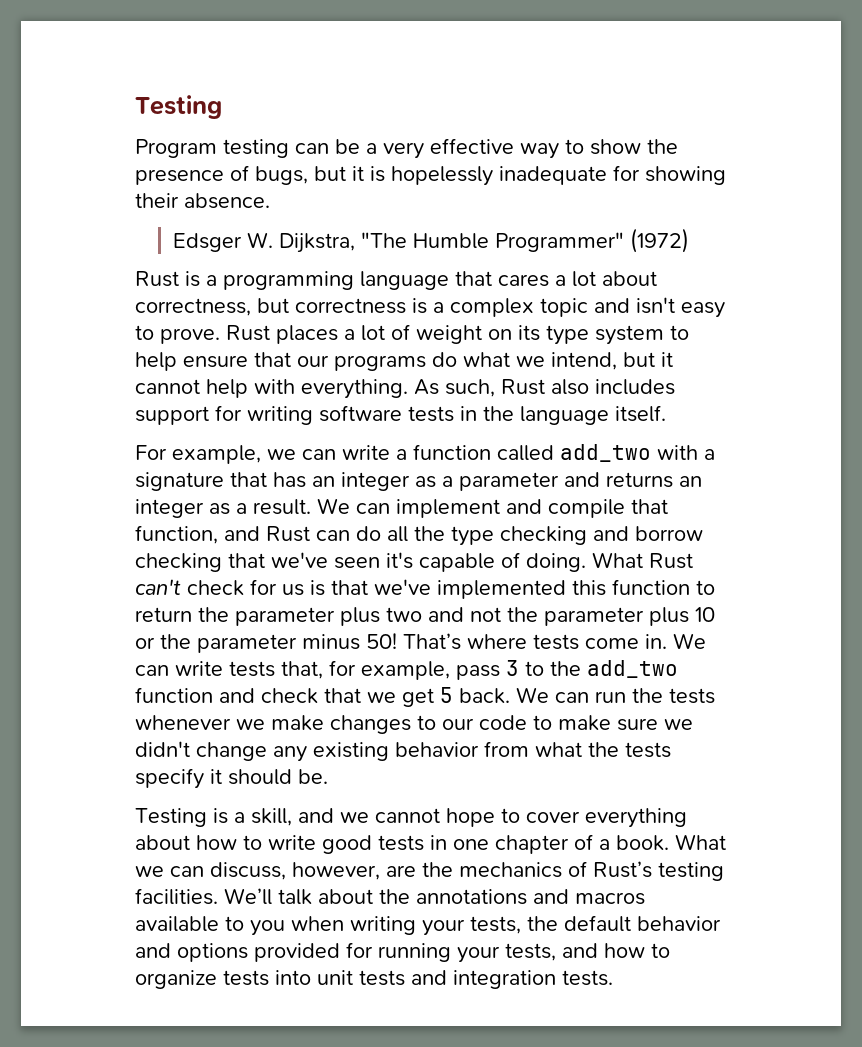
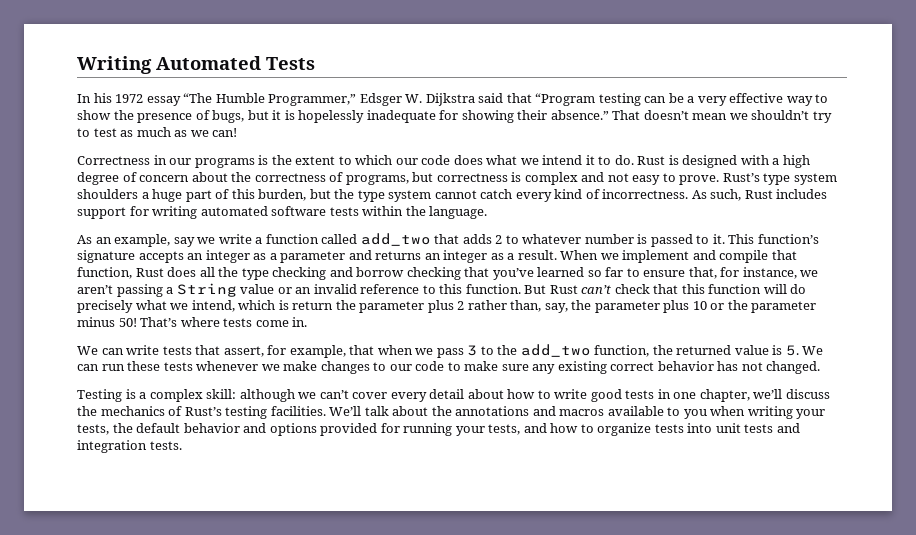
[135,95,222,119] [135,139,217,158] Testing // Program -> [77,56,315,74] [77,93,596,106] Writing Automated Tests // In his 1972 essay “The Humble Programmer,” Edsger W. Dijkstra said that “Program
[184,193,270,209] [173,228,690,253] [135,271,657,290] [135,297,725,318] [135,324,689,345] [135,352,673,371] [135,379,408,399] absence. // Edsger W. Dijkstra, "The Humble Programmer" (1972) // Rust is a programming language that cares a lot about correctness, but correctness is a complex topic and isn't easy to prove. Rust places a lot of weight on its type system to help ensure that our programs do what we intend, but it cannot help with everything. -> [550,110,832,123] [77,127,238,137] [77,155,810,168] [77,172,837,185] [77,189,689,202] absence.” That doesn’t mean we shouldn’t try to test as much as we can! // Correctness in our programs is the extent to which our code does what we intend it to do. Rust is designed with a high degree of concern about the correctness of programs, but correctness is complex and not easy to prove. Rust’s type system shoulders a huge part of this burden, but the type system cannot catch every kind of incorrectness.
[551,379,589,395] also -> (773, 194) none
(313, 415) none -> [200,206,268,216] automated
[460,405,666,425] [135,445,336,464] in the language itself. // For example, we can -> [362,206,488,219] [77,234,216,247] within the language. // As an example, say we
[657,445,715,460] [135,472,306,491] with a signature that has -> [434,234,819,247] [77,250,184,263] that adds 2 to whatever number is passed to it. This function’s signature accepts
[317,498,390,514] We can -> [560,250,619,260] When we
[224,526,381,542] and Rust can do -> [135,267,197,277] Rust does
[271,552,693,572] [135,579,715,599] [135,607,501,626] we've seen it's capable of doing. What Rust can't check for us is that we've implemented this function to return the parameter plus two and not -> [492,267,819,280] [77,283,807,297] [77,300,568,313] you’ve learned so far to ensure that, for instance, we aren’t passing a String value or an invalid reference to this function. But Rust can’t check that this function will do precisely what we intend, which is return the parameter plus 2 rather than, say,
(667, 641) none -> (308, 322) //
[281,660,450,680] that, for example, -> [195,345,434,358] that assert, for example, that when we
[135,687,510,707] function and check that we get 5 back. -> [594,345,799,357] function, the returned value is 5.
[632,688,663,703] the -> [127,361,161,371] these
[664,719,693,730] [135,741,671,762] [135,768,328,789] [135,808,687,828] we didn't change any existing behavior from what the tests specify it should be. // Testing is a skill, and we cannot hope to cover everything -> [532,361,821,374] [77,389,465,402] any existing correct behavior has not changed. // Testing is a complex skill: although we can’t cover every detail
[495,834,726,854] [135,862,416,880] chapter of a book. What we can discuss, however, are -> [699,389,830,402] chapter, we’ll discuss

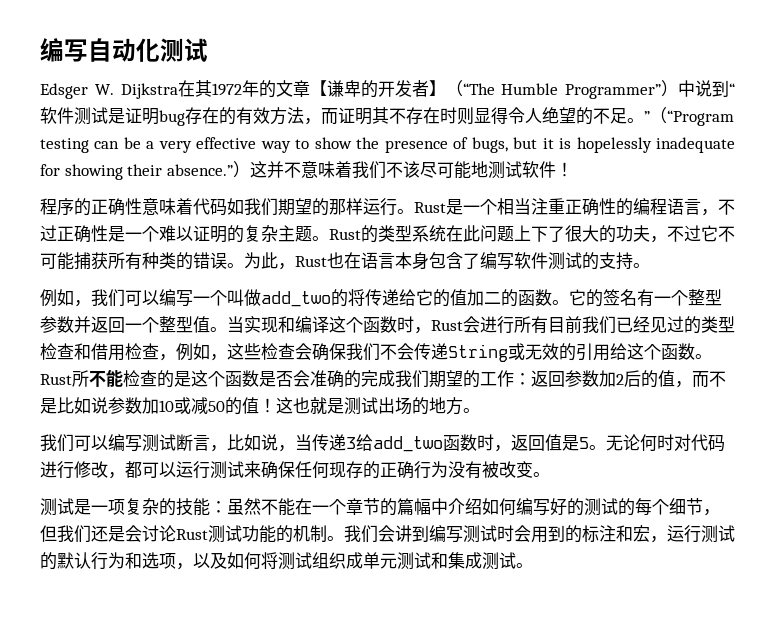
[77,56,315,74] [77,93,532,106] Writing Automated Tests // In his 1972 essay “The Humble Programmer,” Edsger W. Dijkstra said that -> [40,38,208,62] [40,80,735,99] [40,107,667,126] 编写自动化测试 // Edsger W. Dijkstra在其1972年的文章【谦卑的开发者】（“The Humble Programmer”）中说到“软件测试是证明bug存在的有效方法，而证明其不存在时则显得令人绝望的不足。”（
[612,110,832,123] [77,127,238,137] [77,155,810,168] [77,172,837,185] [77,189,828,202] [77,206,488,219] [77,233,819,247] [77,250,797,263] [77,267,819,280] [77,283,807,297] [77,300,817,313] [77,317,308,327] [77,344,824,358] [77,361,821,374] [77,389,830,402] [77,406,826,419] [77,423,800,436] [77,440,182,453] That doesn’t mean we shouldn’t try to test as much as we can! // Correctness in our programs is the extent to which our code does what we intend it to do. Rust is designed with a high degree of concern about the correctness of programs, but correctness is complex and not easy to prove. Rust’s type system shoulders a huge part of this burden, but the type system cannot catch every kind of incorrectness. As such, Rust includes support for writing automated software tests within the language. // As an example, say we write a function called add_two that adds 2 to whatever number is passed to it. This function’s signature accepts an integer as a parameter and returns an integer as a result. When we implement and compile that function, Rust does all the type checking and borrow checking that you’ve learned so far to ensure that, for instance, we aren’t passing a String value or an invalid reference to this function. But Rust can’t check that this function will do precisely what we intend, which is return the parameter plus 2 rather than, say, the parameter plus 10 or the parameter minus 50! That’s where tests come in. // We can write tests that assert, for example, that when we pass 3 to the add_two function, the returned value is 5. We can run these tests whenever we make changes to our code to make sure any existing correct behavior has not changed. // Testing is a complex skill: although we can’t cover every detail about how to write good tests in one chapter, we’ll discuss the mechanics of Rust’s testing facilities. We’ll talk about the annotations and macros available to you when writing your tests, the default behavior and options provided for running your tests, and how to organize tests into unit tests and integration tests. -> [232,161,573,179] [40,198,735,216] [40,225,735,243] [40,252,650,270] [40,289,722,307] [40,316,735,334] [40,343,712,362] [40,369,726,388] [40,397,480,415] [40,434,725,452] [40,461,550,479] [40,498,720,516] [40,525,735,543] [40,552,533,570] ）这并不意味着我们不该尽可能地测试软件！ // 程序的正确性意味着代码如我们期望的那样运行。Rust是一个相当注重正确性的编程语言，不过正确性是一个难以证明的复杂主题。Rust的类型系统在此问题上下了很大的功夫，不过它不可能捕获所有种类的错误。为此，Rust也在语言本身包含了编写软件测试的支持。 // 例如，我们可以编写一个叫做add_two的将传递给它的值加二的函数。它的签名有一个整型参数并返回一个整型值。当实现和编译这个函数时，Rust会进行所有目前我们已经见过的类型检查和借用检查，例如，这些检查会确保我们不会传递String或无效的引用给这个函数。Rust所不能检查的是这个函数是否会准确的完成我们期望的工作：返回参数加2后的值，而不是比如说参数加10或减50的值！这也就是测试出场的地方。 // 我们可以编写测试断言，比如说，当传递3给add_two函数时，返回值是5。无论何时对代码进行修改，都可以运行测试来确保任何现存的正确行为没有被改变。 // 测试是一项复杂的技能：虽然不能在一个章节的篇幅中介绍如何编写好的测试的每个细节，但我们还是会讨论Rust测试功能的机制。我们会讲到编写测试时会用到的标注和宏，运行测试的默认行为和选项，以及如何将测试组织成单元测试和集成测试。

